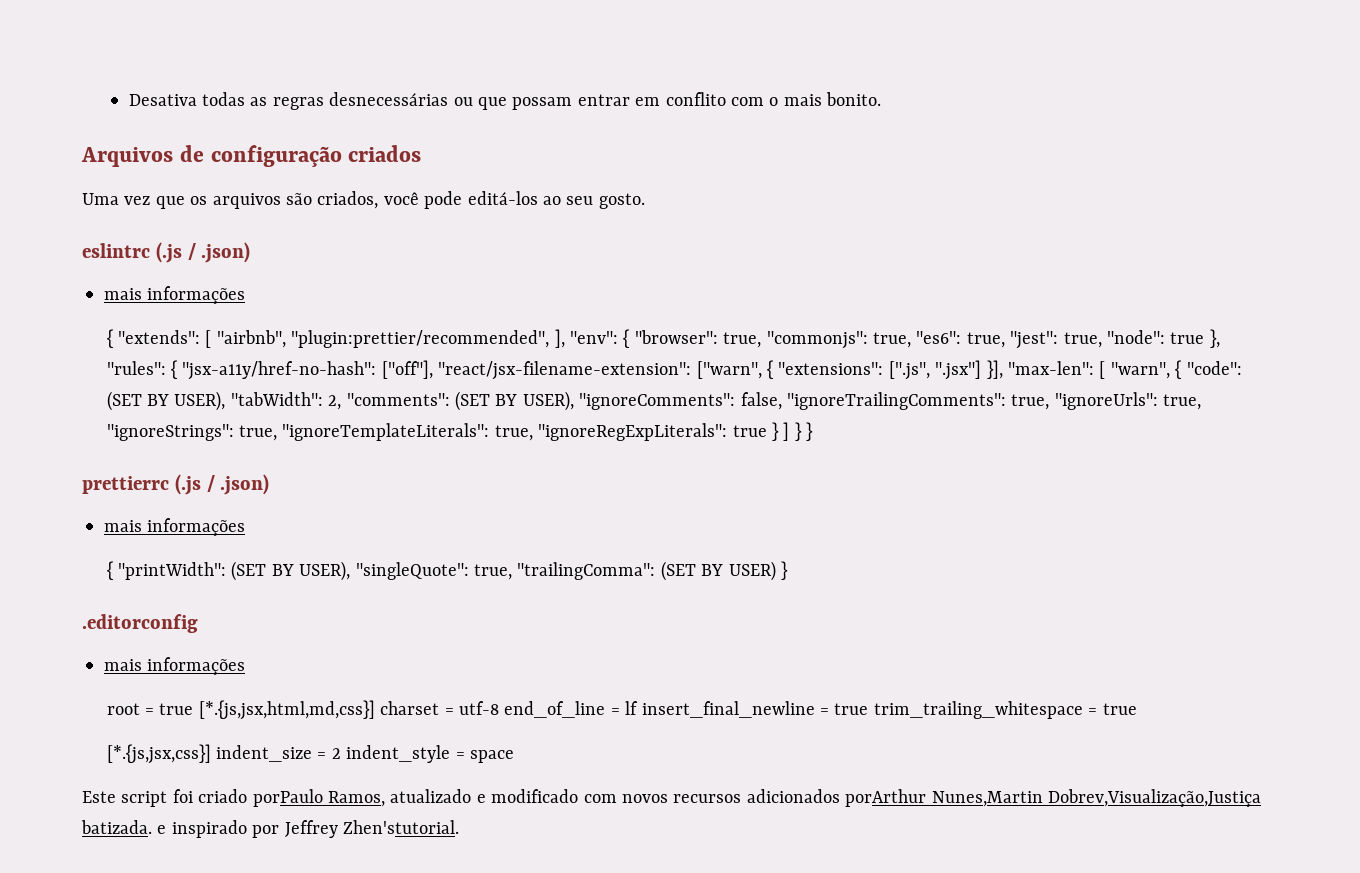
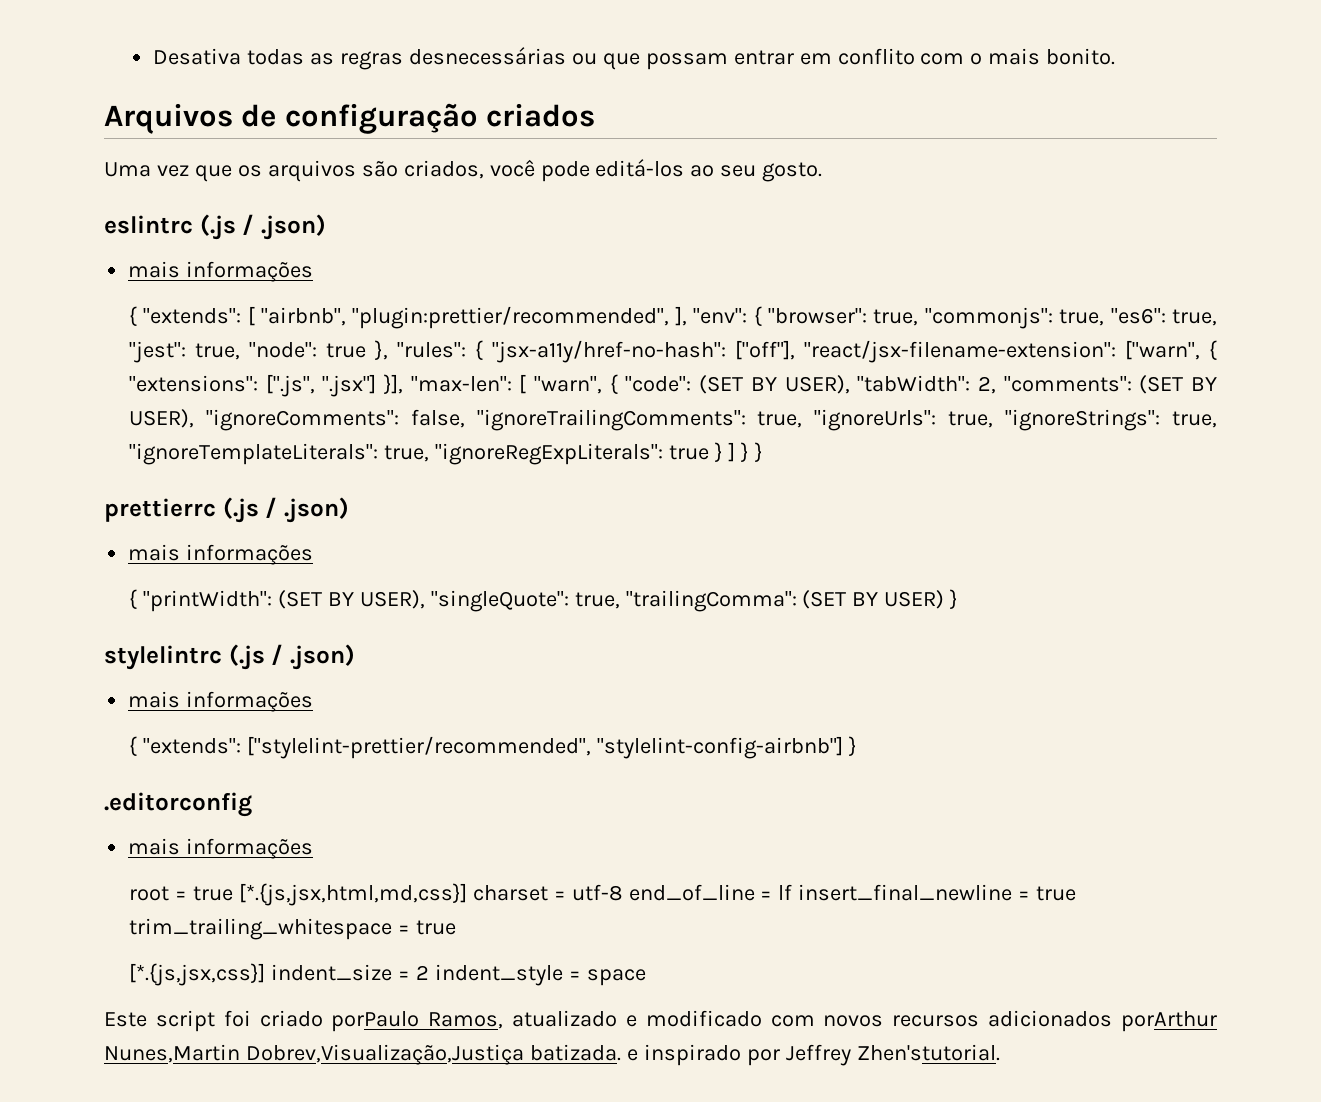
(789, 570) none -> [104,644,355,670] [128,691,314,712] [128,736,857,759] // stylelintrc (.js / .json) // mais informações // { "extends": ["stylelint-prettier/recommended", "stylelint-config-airbnb"] }

